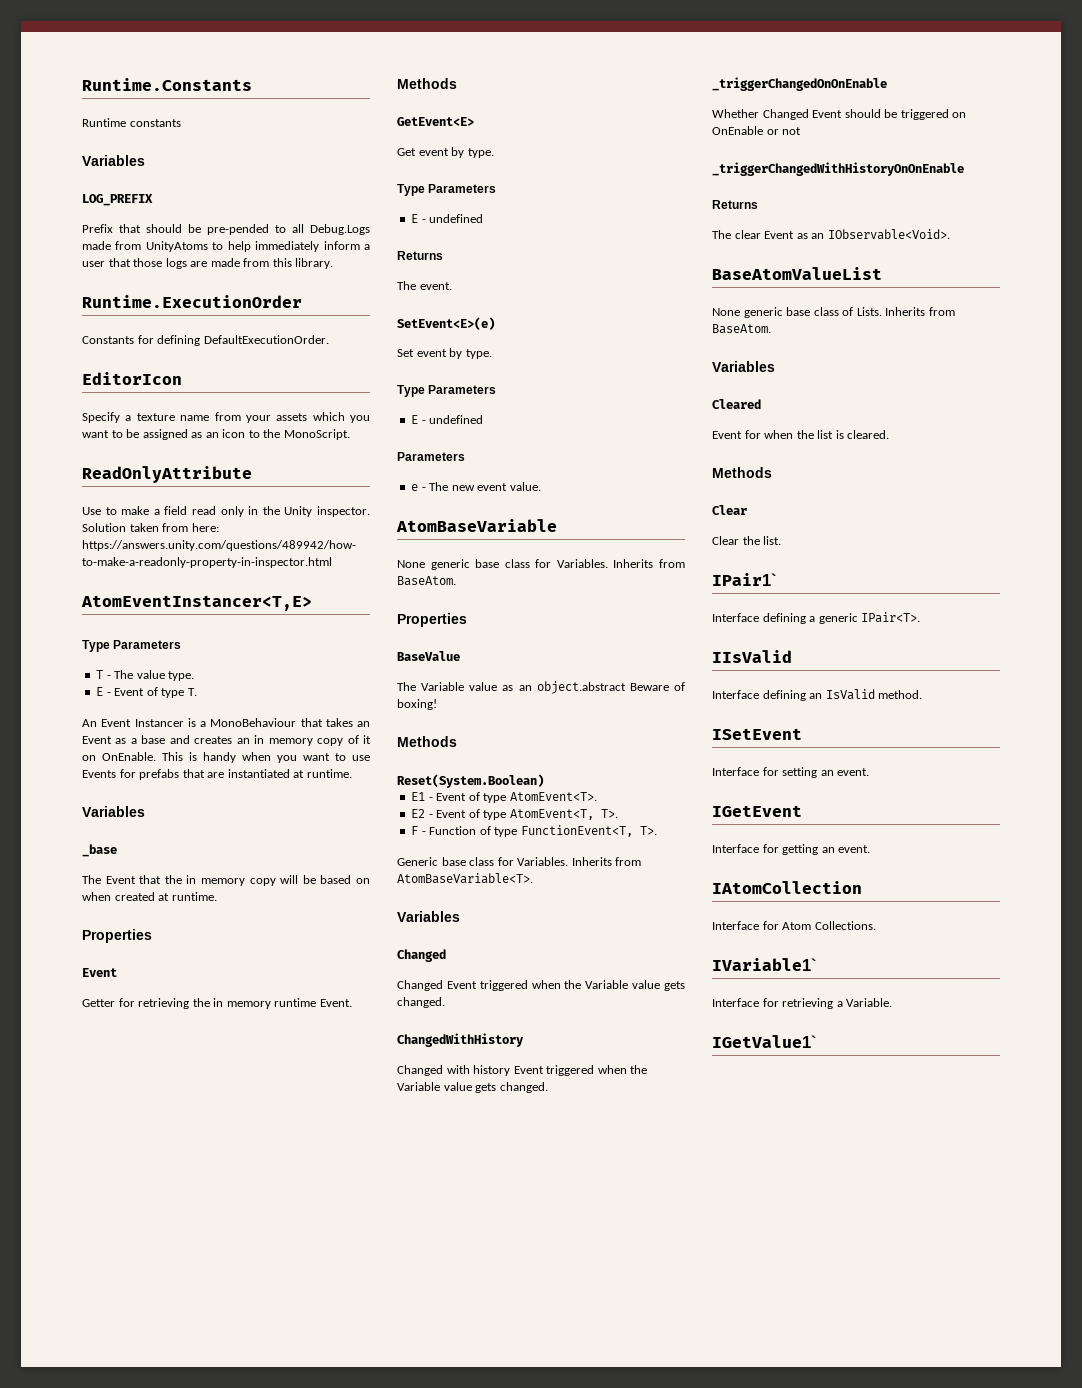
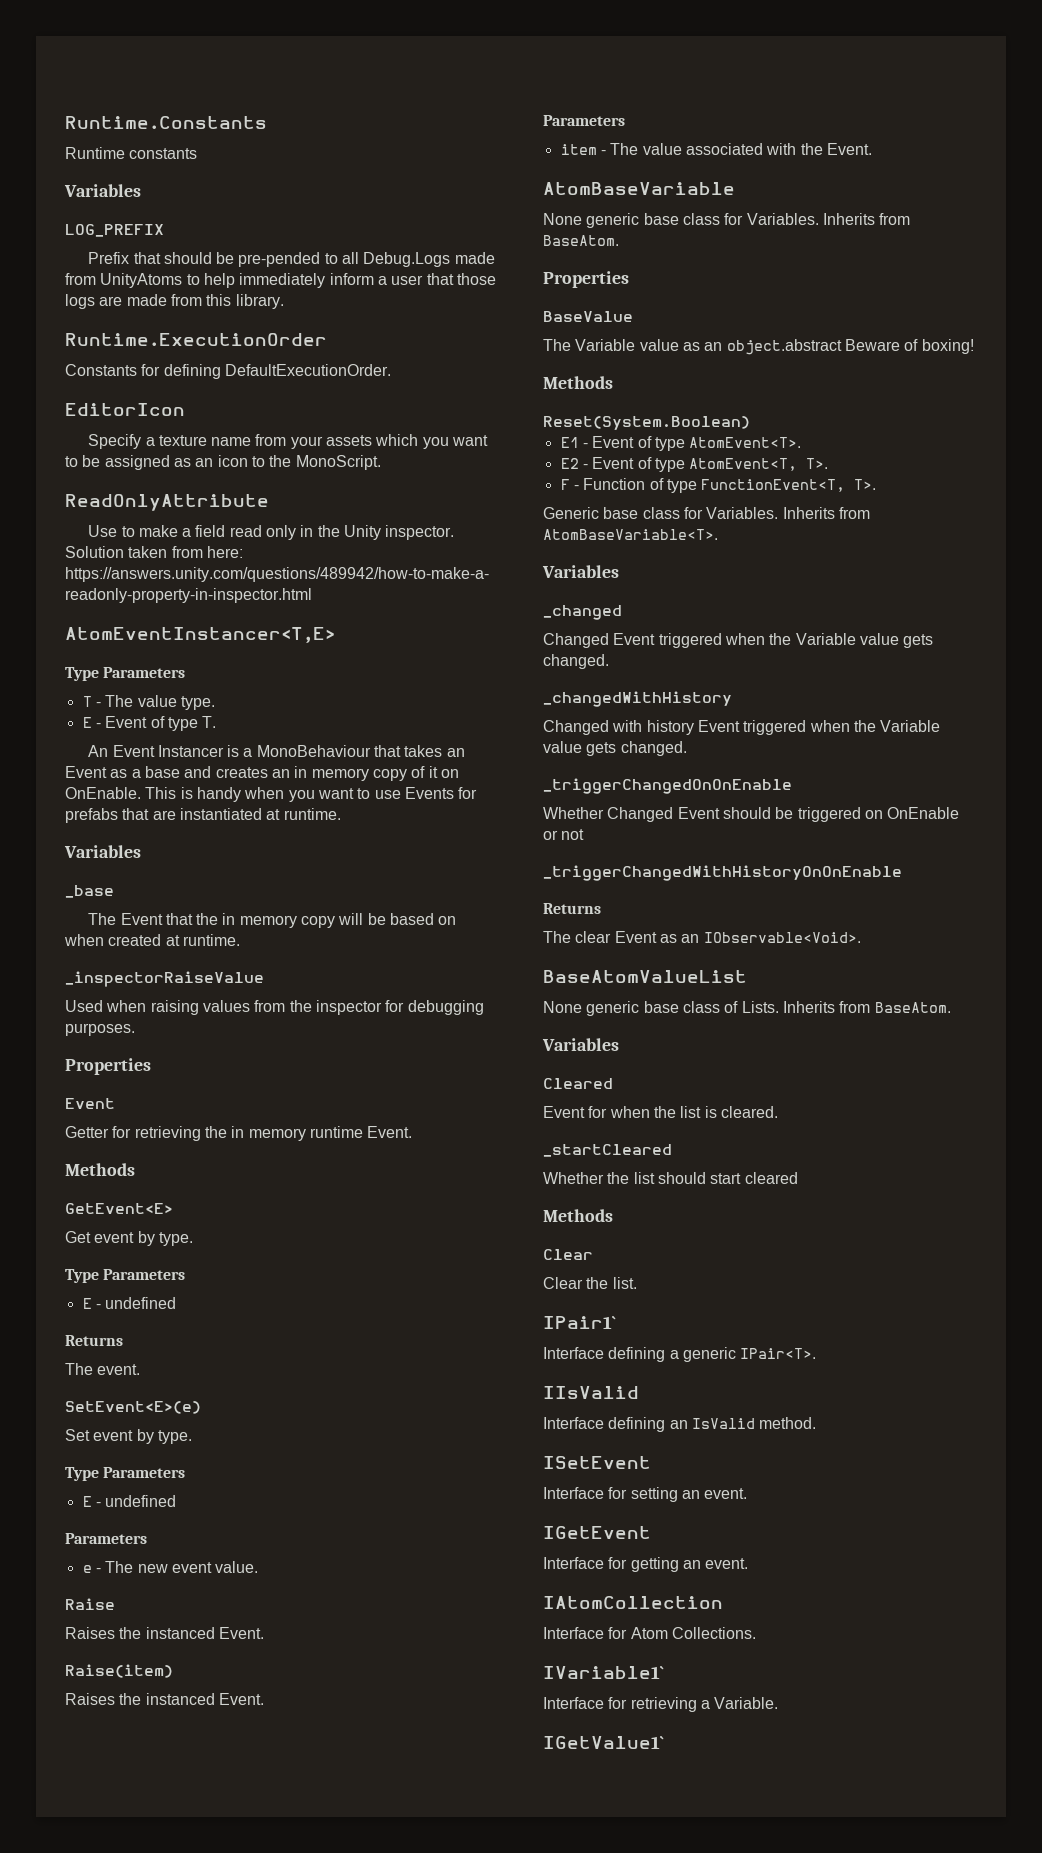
(217, 896) none -> [65,971,264,987] [65,1000,484,1015] [65,1023,135,1036] // _inspectorRaiseValue // Used when raising values from the inspector for debugging purposes.
(541, 486) none -> [65,1598,115,1610] [65,1627,264,1639] [65,1664,173,1678] [65,1693,264,1705] [543,115,625,126] [560,143,872,155] // Raise // Raises the instanced Event. // Raise(item) // Raises the instanced Event. // Parameters // item - The value associated with the Event.
[397,949,446,962] Changed -> [543,605,622,620] _changed
[397,1033,524,1047] ChangedWithHistory -> [543,691,732,707] _changedWithHistory
(890, 434) none -> [543,1144,672,1157] [543,1172,798,1184] // _startCleared // Whether the list should start cleared

